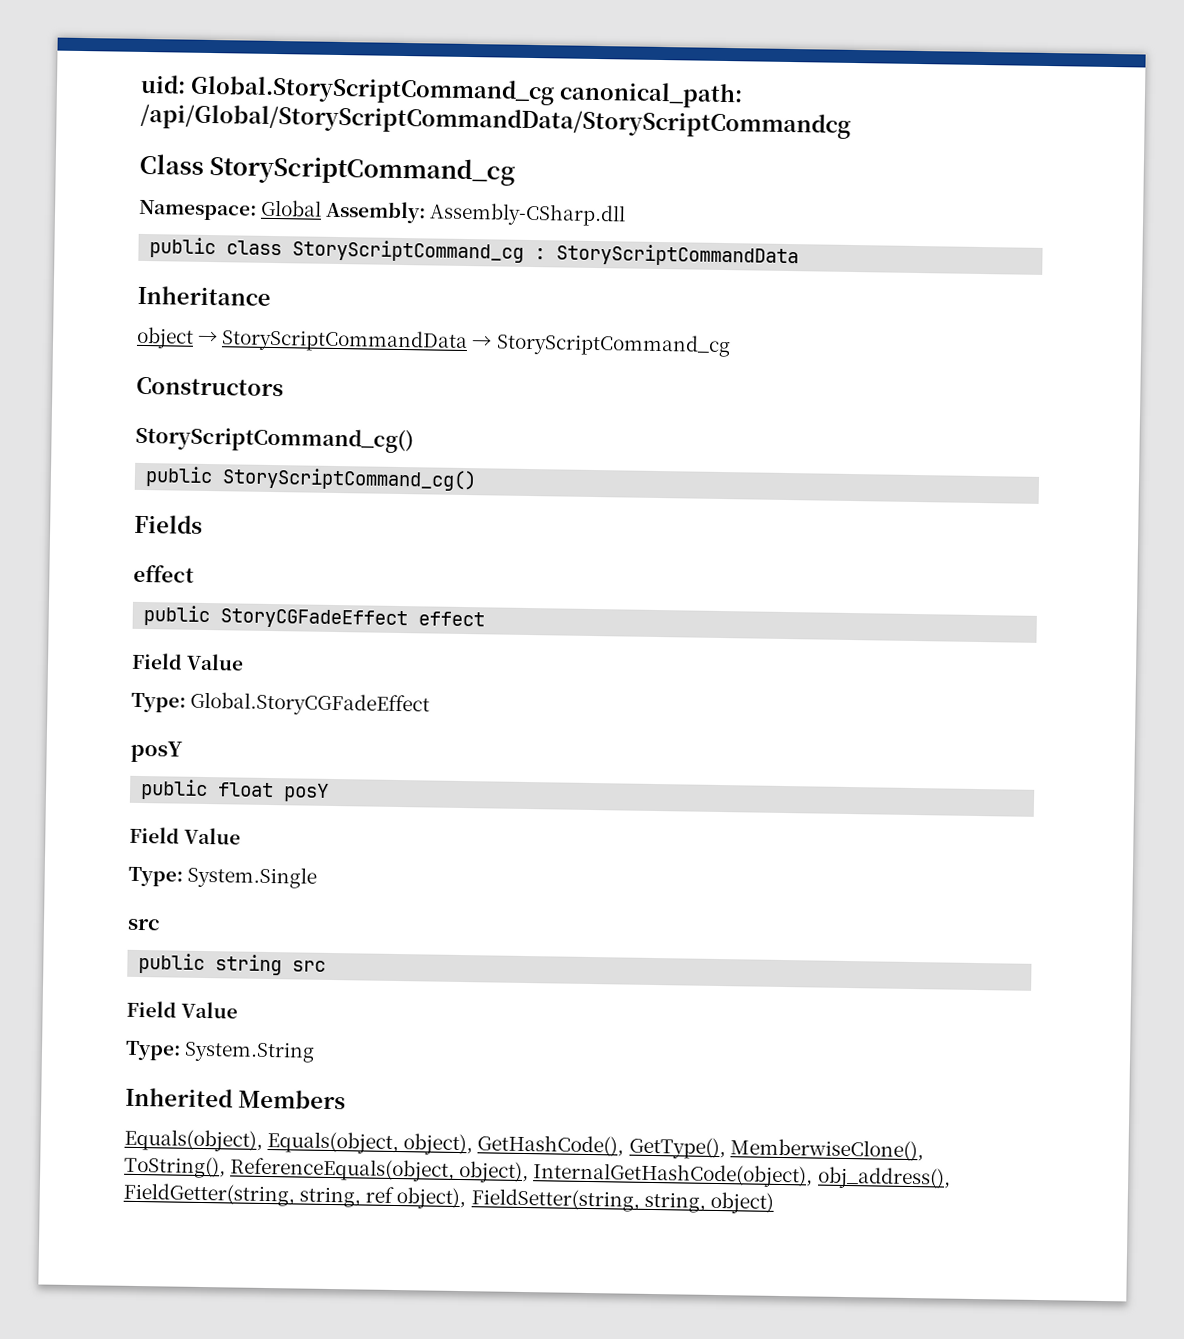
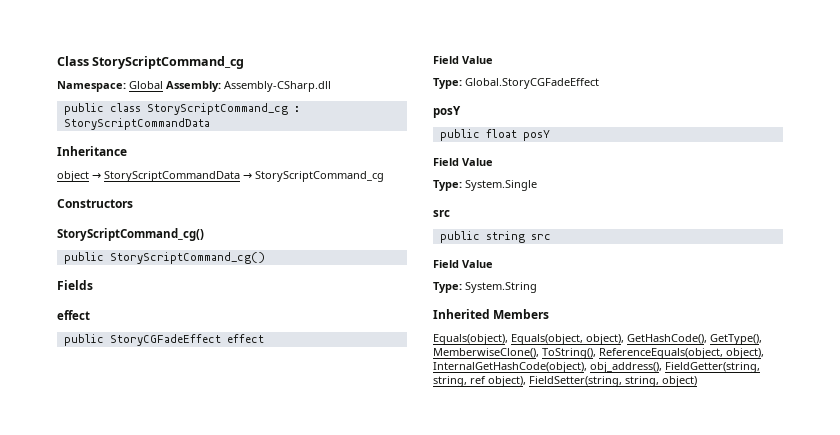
[140,74,743,109] [140,103,851,139] uid: Global.StoryScriptCommand_cg canonical_path: /api/Global/StoryScriptCommandData/StoryScriptCommandcg // -> (57, 61) none

